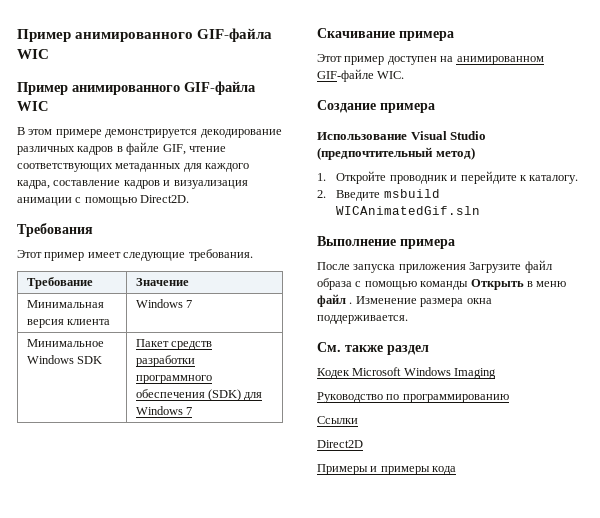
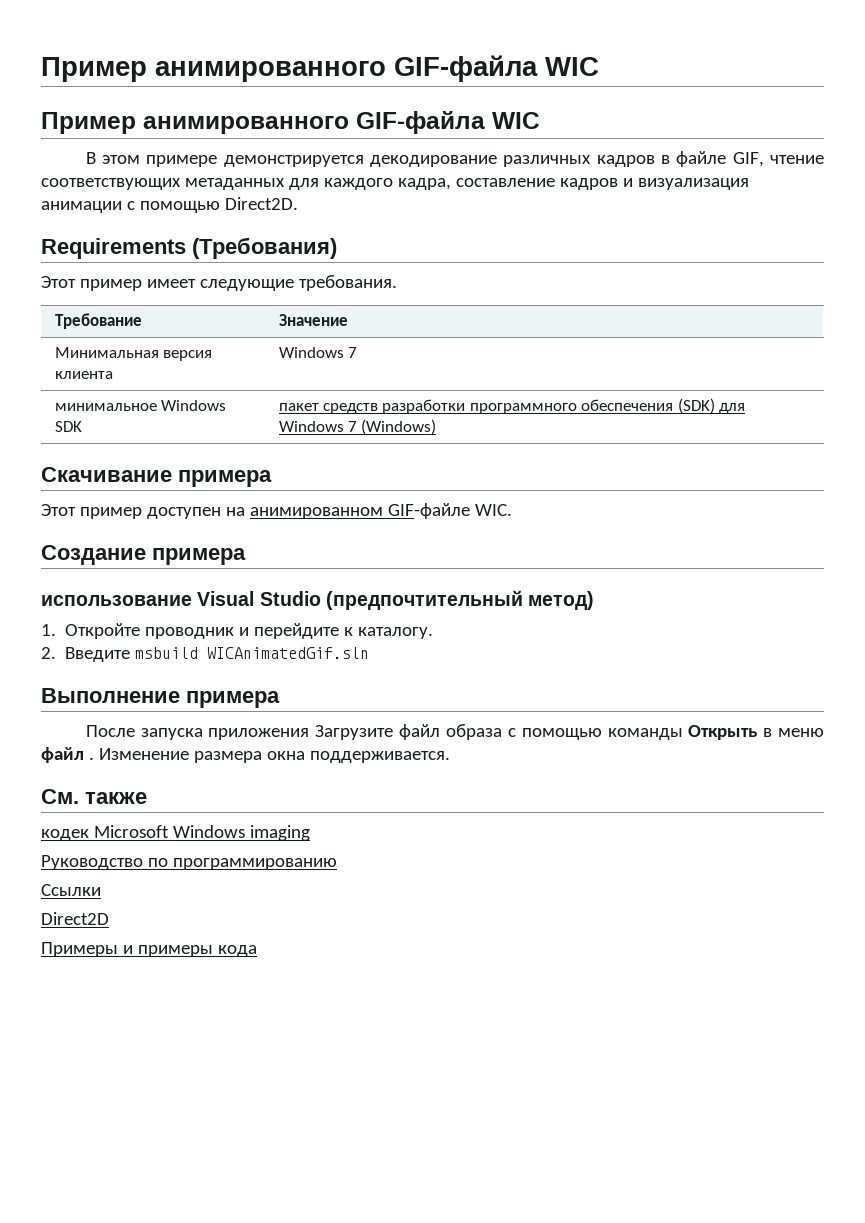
[17,223,93,237] Требования -> [41,237,337,259] Requirements (Требования)
[26,339,104,347] Минимальное -> [54,403,157,411] минимальное
[135,339,169,347] Пакет -> [278,403,319,411] пакет
(192, 411) none -> [361,419,437,435] (Windows)
[317,132,407,140] Использование -> [41,595,192,606] использование
[387,345,429,355] [317,368,350,379] раздел // Кодек -> [41,829,89,841] // кодек
[454,368,497,379] Imaging -> [249,825,310,841] imaging

